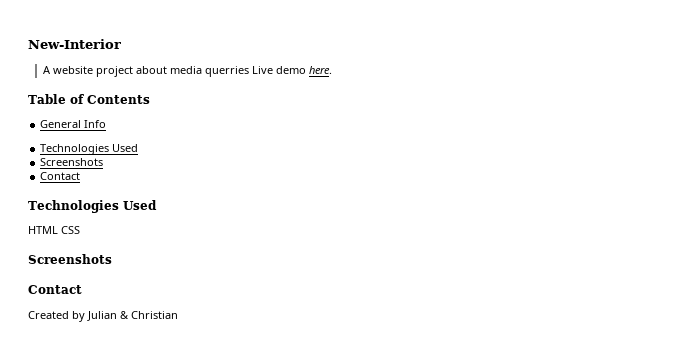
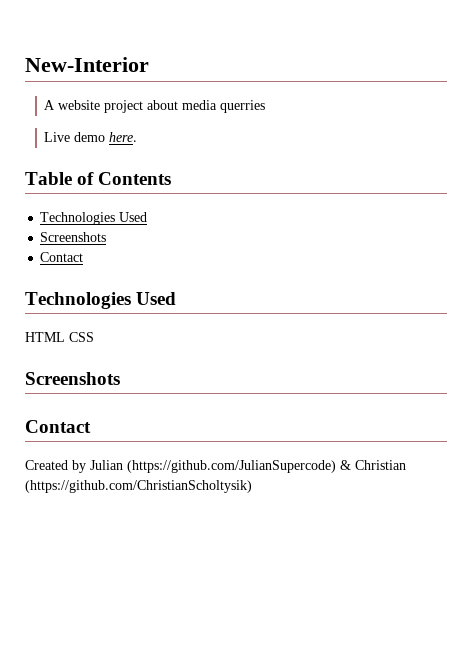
(249, 71) none -> (266, 106) //
[40,120,107,128] // General Info -> (172, 178) none
(117, 316) none -> [127,460,336,473] (https://github.com/JulianSupercode)
(178, 315) none -> [25,480,252,493] (https://github.com/ChristianScholtysik)

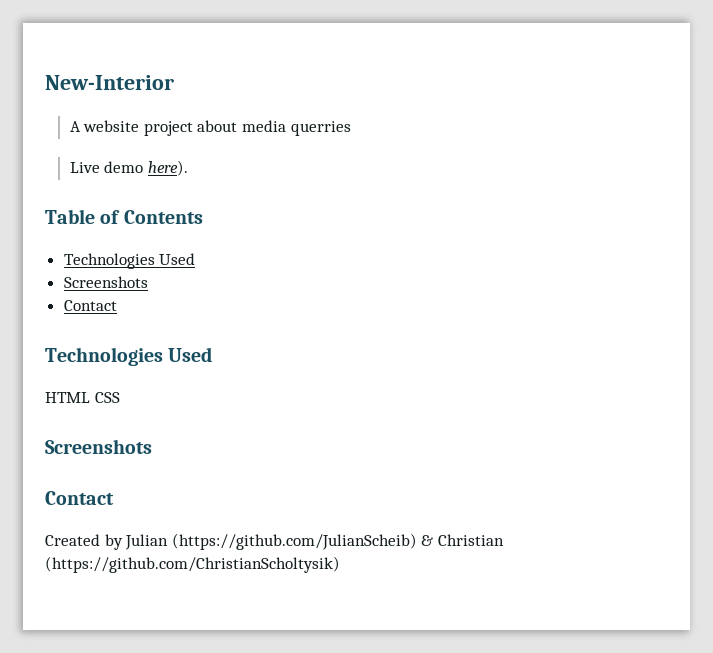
[109,132,138,142] here. -> [147,160,188,176] here).
[127,460,336,473] (https://github.com/JulianSupercode) -> [171,533,417,550] (https://github.com/JulianScheib)

